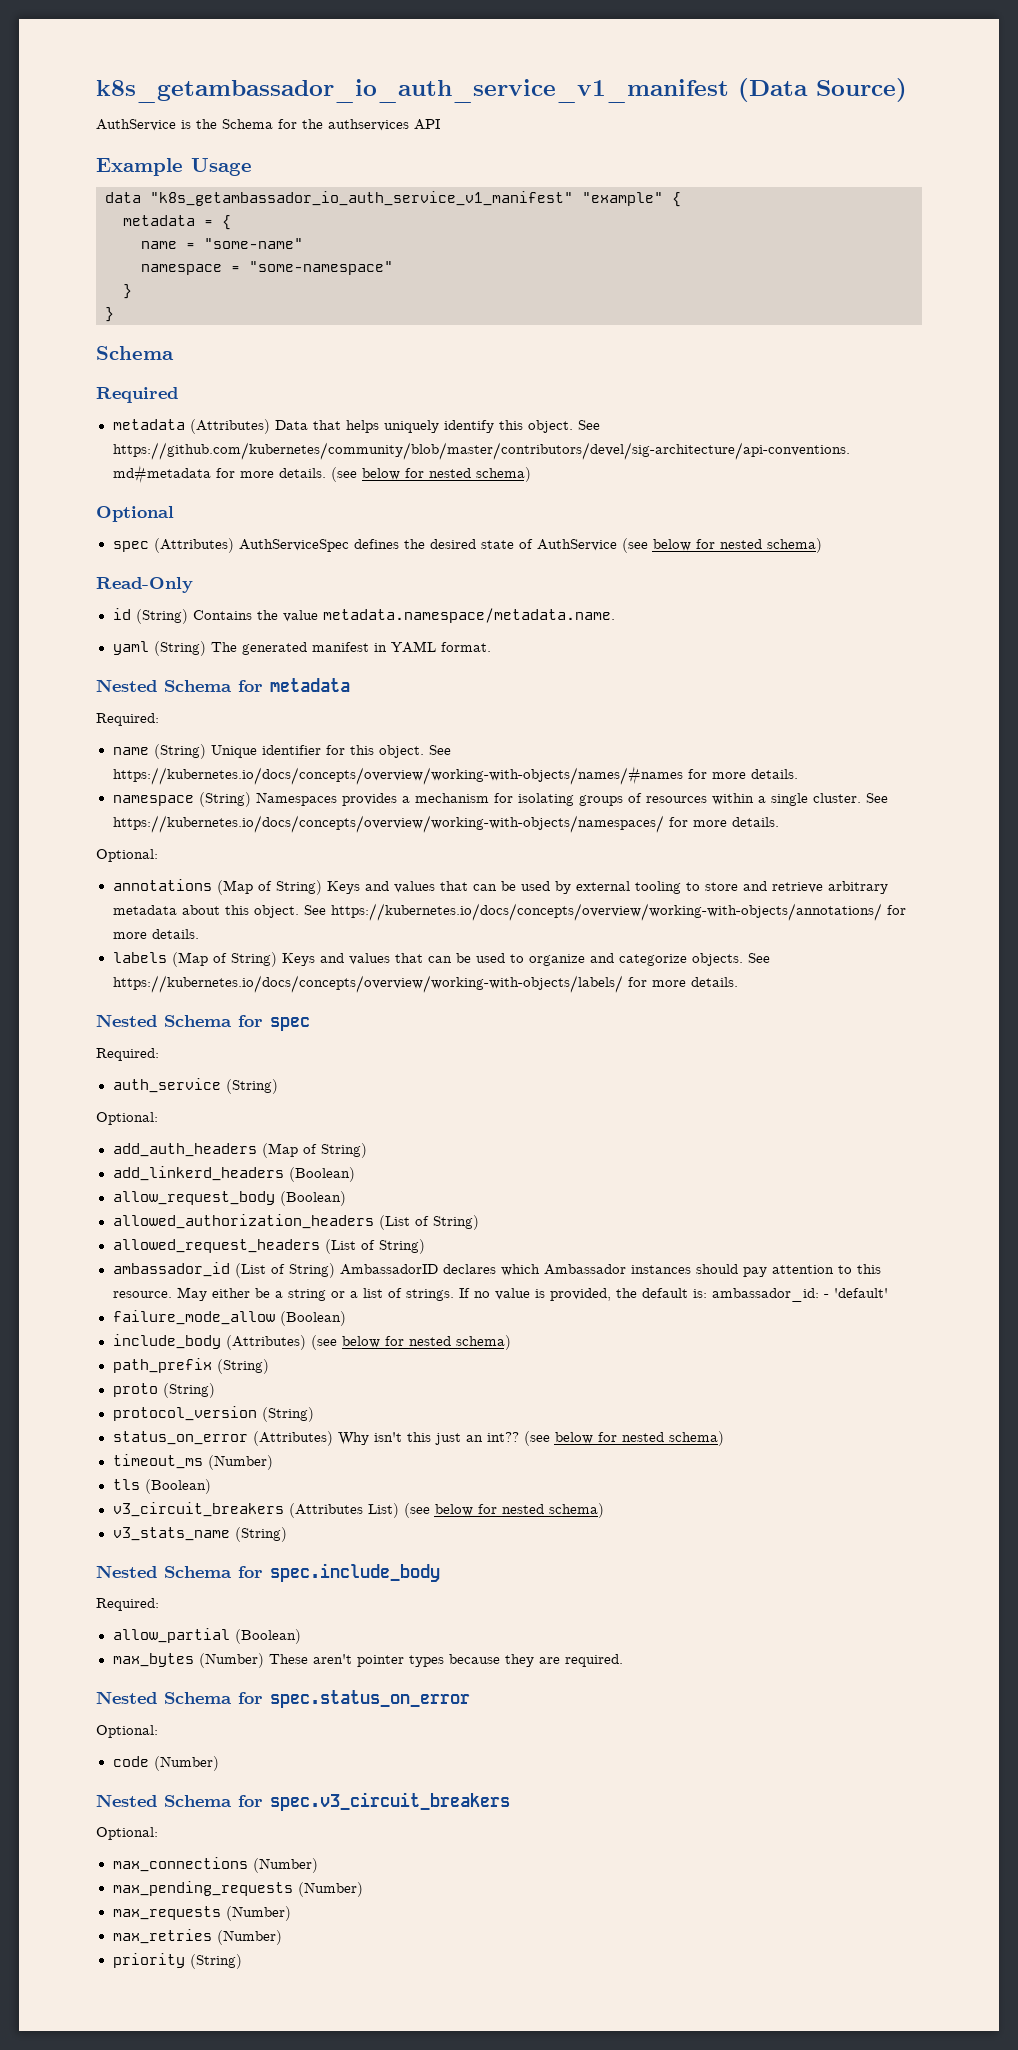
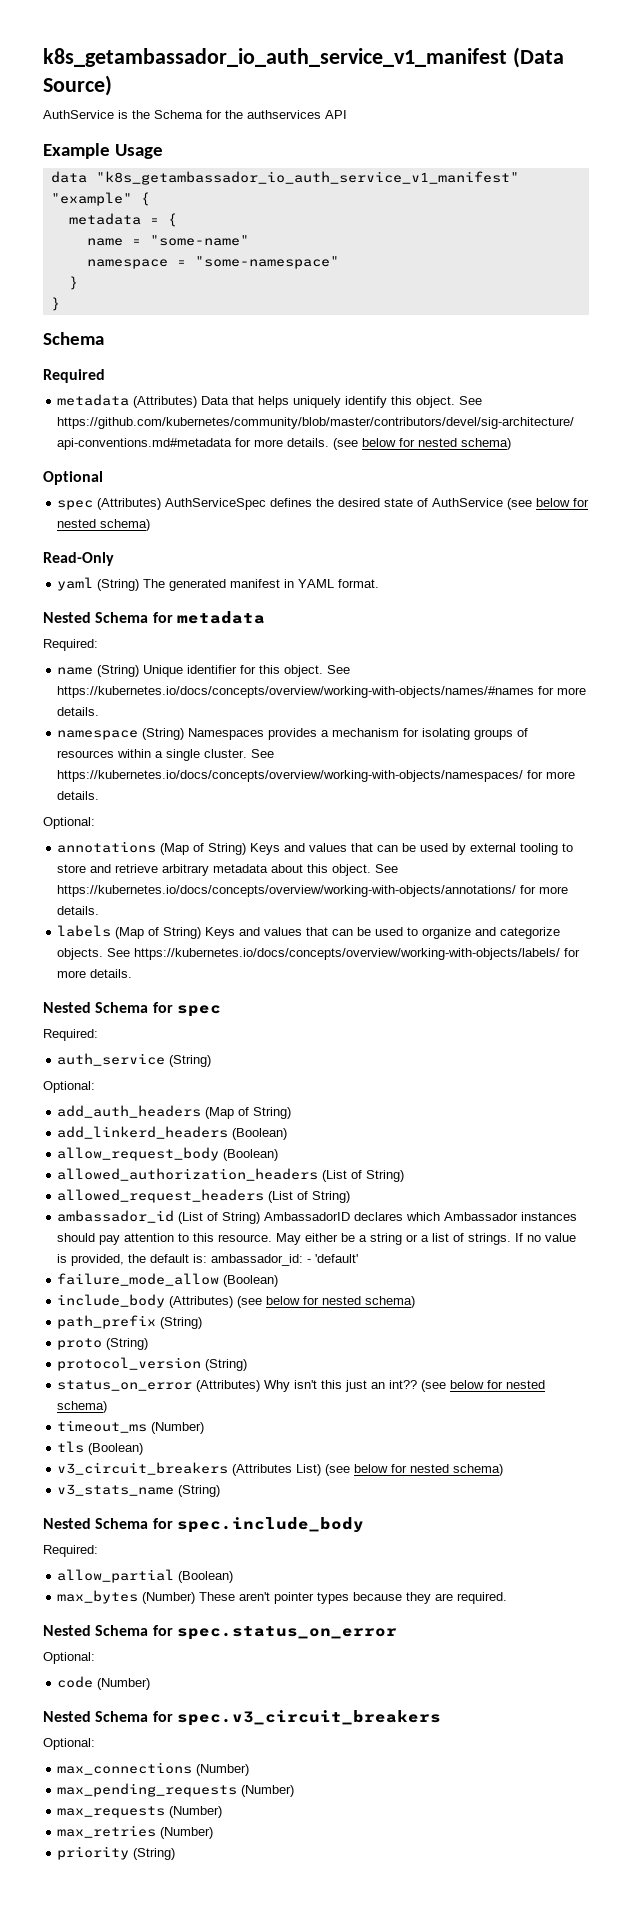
[112,608,615,624] // id (String) Contains the value metadata.namespace/metadata.name. -> (114, 559) none

